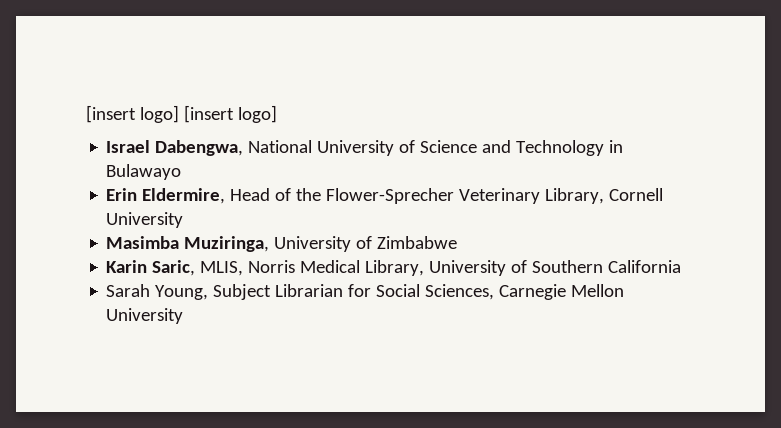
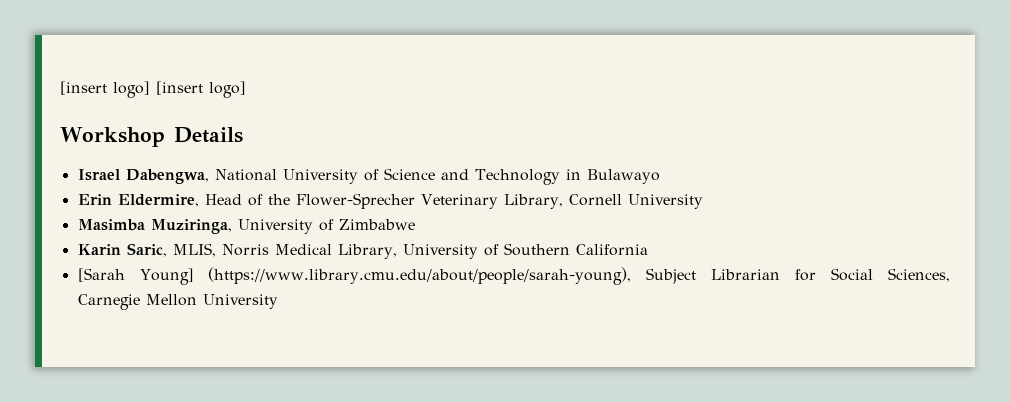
(277, 114) none -> [60,127,243,147] // Workshop Details
[106,284,209,300] Sarah Young, -> [77,267,632,285] [Sarah Young] (https://www.library.cmu.edu/about/people/sarah-young),

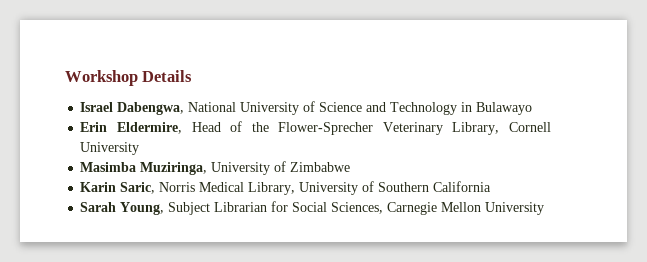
[60,81,246,98] [insert logo] [insert logo] // -> (65, 78) none
[172,243,216,257] MLIS, -> (156, 188) none
[77,267,632,285] [Sarah Young] (https://www.library.cmu.edu/about/people/sarah-young), -> [80,202,165,215] Sarah Young,

